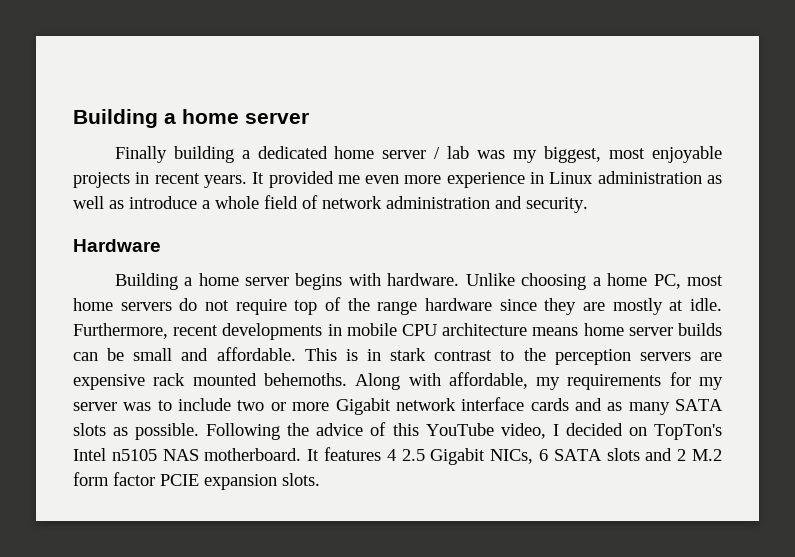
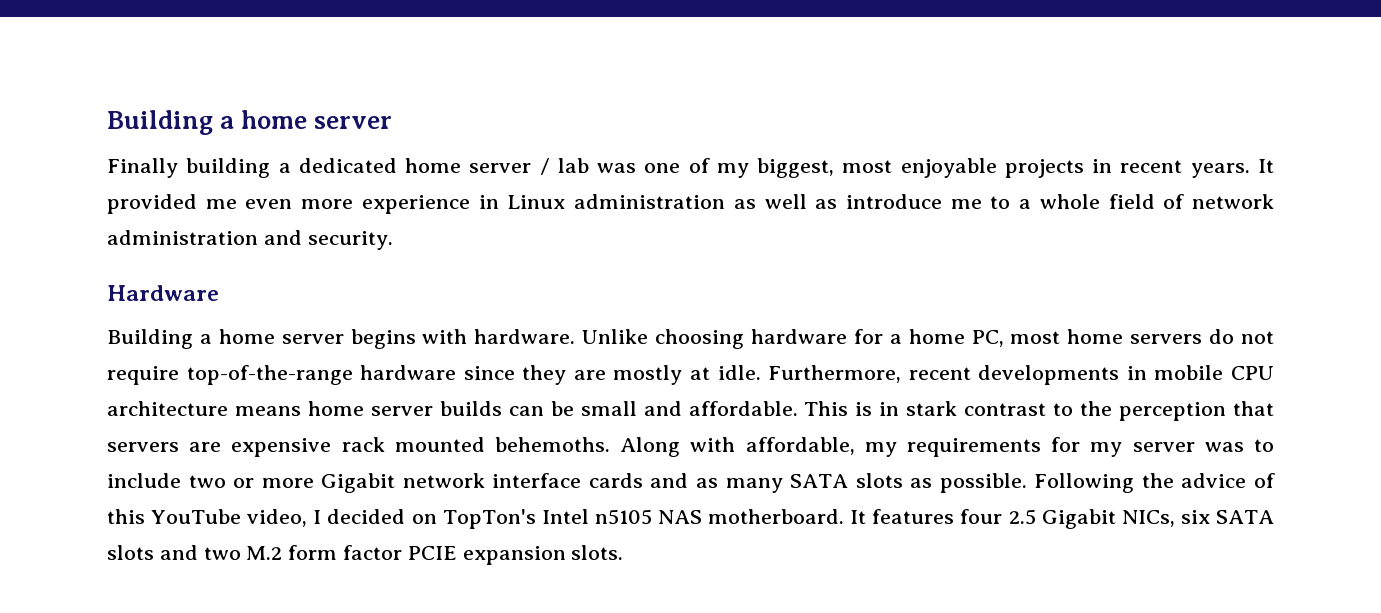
(506, 154) none -> [644,158,710,173] one of
(197, 202) none -> [950,196,1011,209] me to
(587, 281) none -> [751,329,883,344] hardware for
[294,297,418,315] top of the range -> [186,365,353,385] top-of-the-range
(631, 357) none -> [1233,401,1274,416] that
[386,449,396,461] 4 -> [960,509,1003,524] four
[539,449,548,461] 6 -> [1180,510,1210,524] six
[677,449,687,461] 2 -> [203,547,241,560] two

